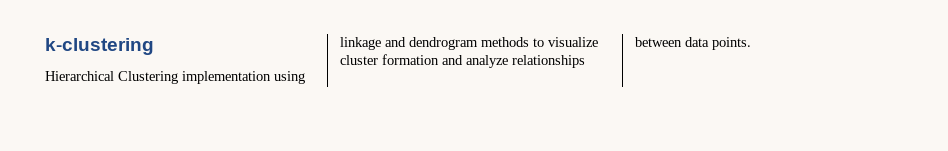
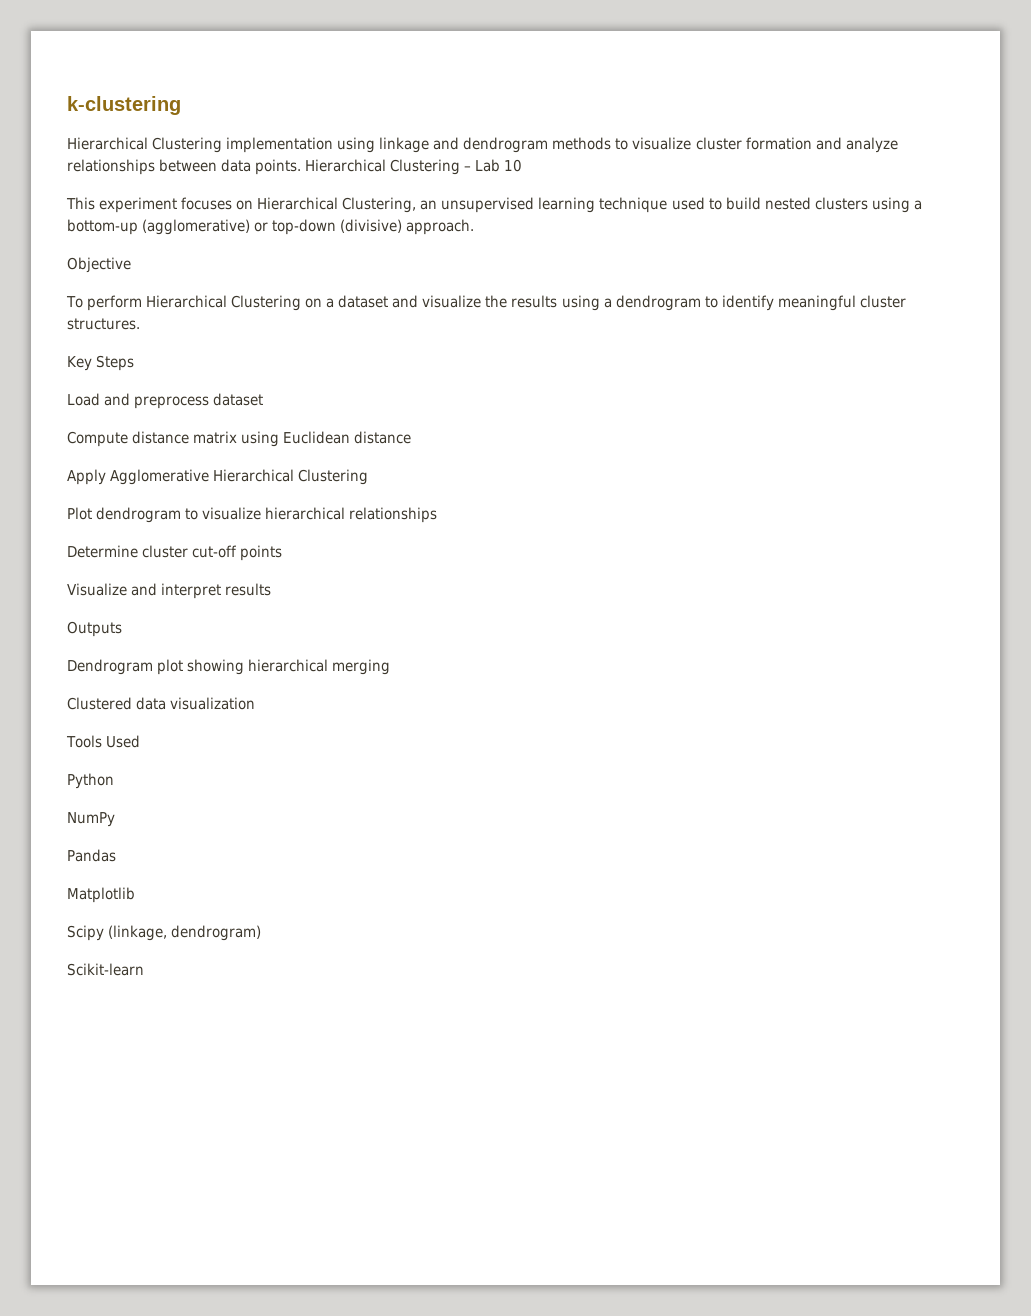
(751, 43) none -> [305,159,523,175] [66,197,922,213] [67,219,475,235] [67,257,131,273] [66,295,906,311] [67,318,140,330] [67,355,135,371] [67,393,264,409] [67,431,412,447] [67,469,369,485] [67,507,438,523] [67,545,283,561] [67,583,272,599] [67,621,122,637] [67,659,391,675] [67,697,256,710] [66,735,141,748] [67,773,114,789] [67,812,115,827] [67,849,116,862] [67,887,135,903] [67,925,262,941] [67,963,144,976] Hierarchical Clustering – Lab 10 // This experiment focuses on Hierarchical Clustering, an unsupervised learning technique used to build nested clusters using a bottom-up (agglomerative) or top-down (divisive) approach. // Objective // To perform Hierarchical Clustering on a dataset and visualize the results using a dendrogram to identify meaningful cluster structures. // Key Steps // Load and preprocess dataset // Compute distance matrix using Euclidean distance // Apply Agglomerative Hierarchical Clustering // Plot dendrogram to visualize hierarchical relationships // Determine cluster cut-off points // Visualize and interpret results // Outputs // Dendrogram plot showing hierarchical merging // Clustered data visualization // Tools Used // Python // NumPy // Pandas // Matplotlib // Scipy (linkage, dendrogram) // Scikit-learn

